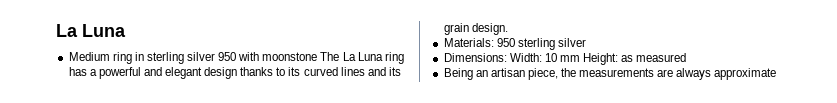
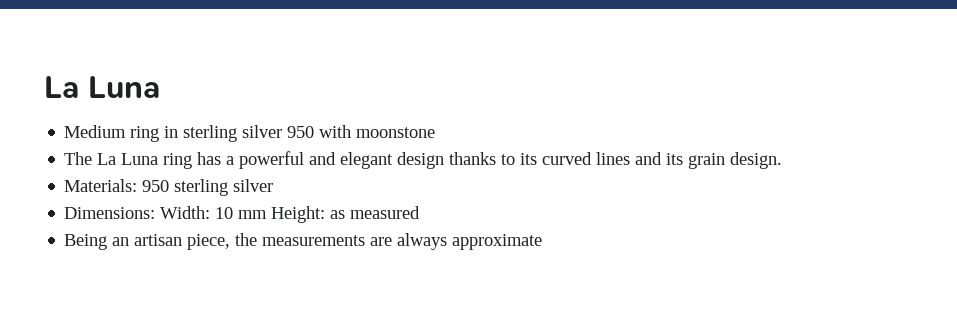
(318, 56) none -> (436, 132) //

